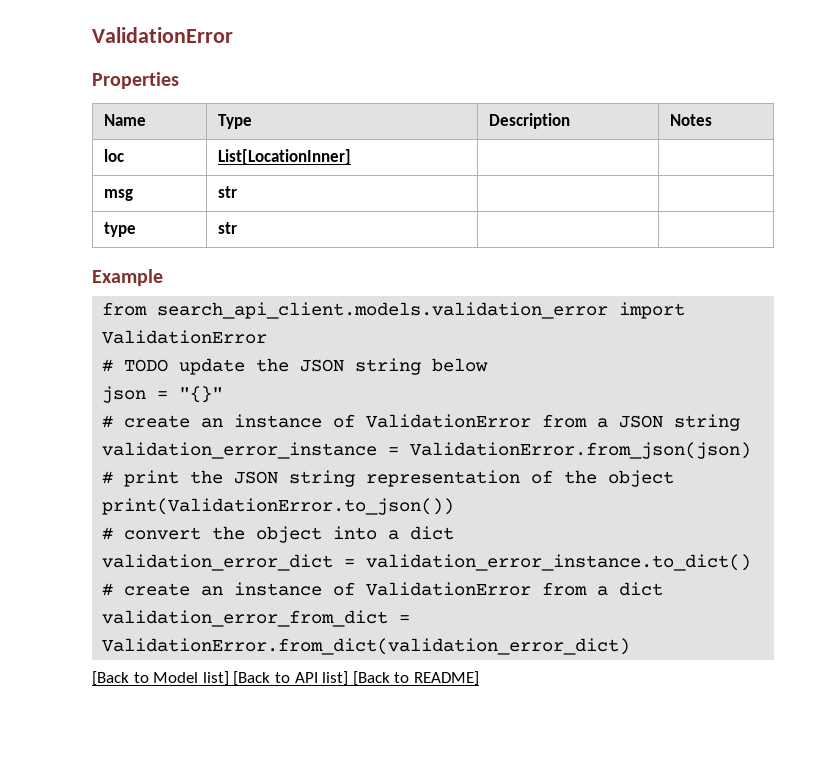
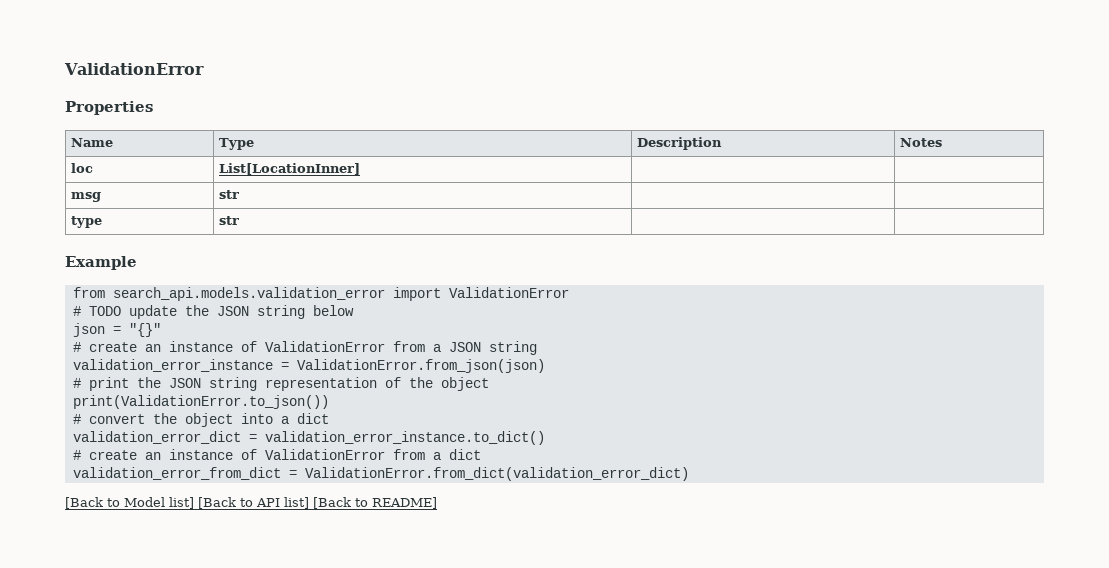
[157,302,609,319] search_api_client.models.validation_error -> [112,287,385,301] search_api.models.validation_error

